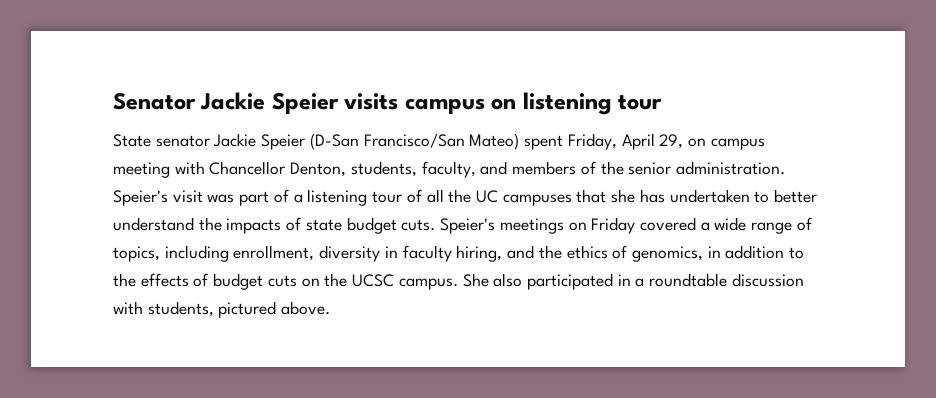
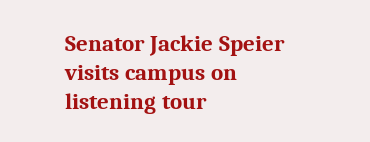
[113,133,765,150] [113,161,785,178] [113,189,818,206] [113,217,812,234] [113,245,805,262] [113,273,804,290] [113,301,331,318] // State senator Jackie Speier (D-San Francisco/San Mateo) spent Friday, April 29, on campus meeting with Chancellor Denton, students, faculty, and members of the senior administration. Speier's visit was part of a listening tour of all the UC campuses that she has undertaken to better understand the impacts of state budget cuts. Speier's meetings on Friday covered a wide range of topics, including enrollment, diversity in faculty hiring, and the ethics of genomics, in addition to the effects of budget cuts on the UCSC campus. She also participated in a roundtable discussion with students, pictured above. -> (208, 102) none

